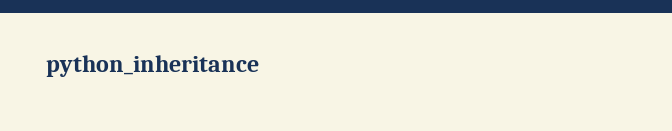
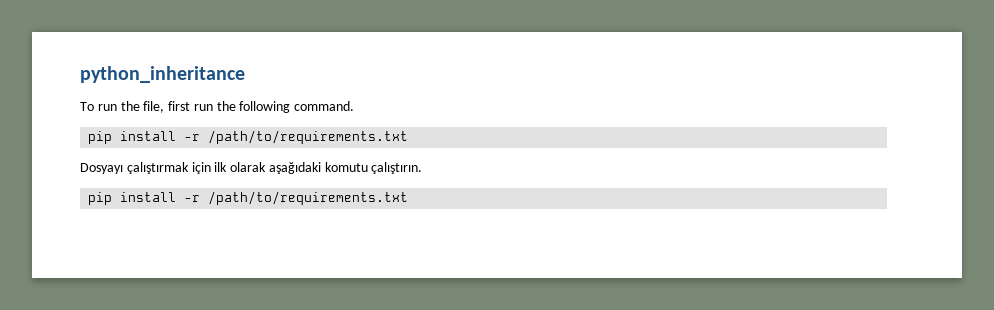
(259, 66) none -> [80,101,355,113] [88,130,409,144] [80,162,423,174] [88,191,409,205] // To run the file, first run the following command. // pip install -r /path/to/requirements.txt // Dosyayı çalıştırmak için ilk olarak aşağıdaki komutu çalıştırın. // pip install -r /path/to/requirements.txt

